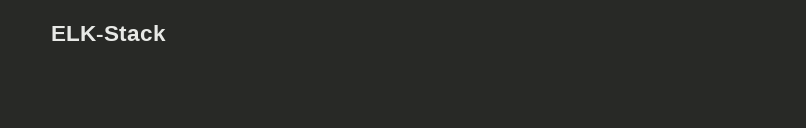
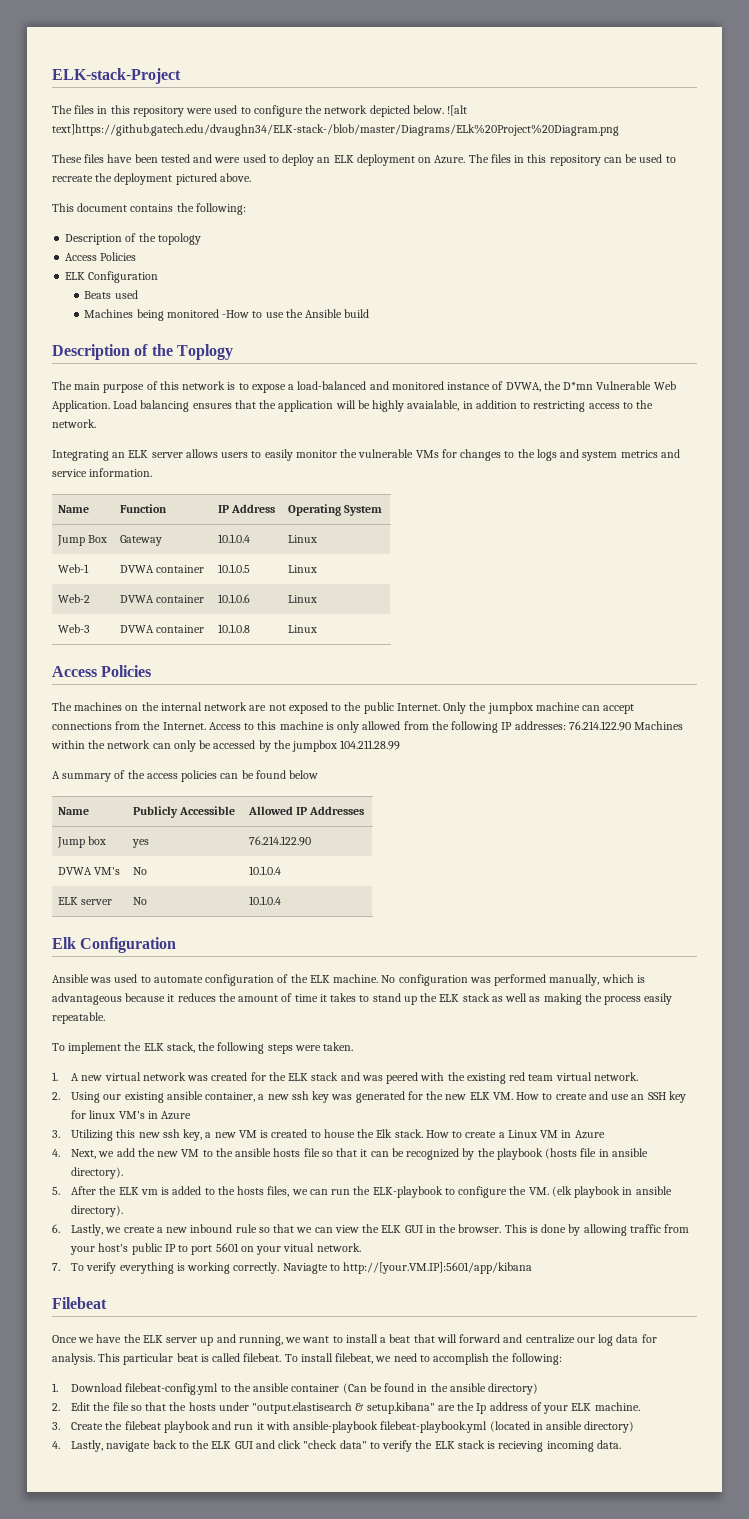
[51,25,166,41] ELK-Stack -> [52,68,181,84] [52,105,468,117] [52,124,619,136] [52,154,676,166] [52,173,251,185] [52,203,246,215] [65,233,201,245] [65,252,137,261] [65,271,159,283] [84,290,138,299] [84,309,370,321] [52,344,233,360] [52,381,676,393] [52,400,654,412] [52,419,96,428] [52,449,680,461] [52,468,153,477] [57,505,89,513] [119,504,167,513] [217,504,275,513] [287,504,382,516] [56,535,107,546] [119,535,162,546] [217,534,250,543] [287,535,317,543] [57,564,89,573] [119,565,204,573] [217,564,250,573] [287,565,317,573] [57,594,90,603] [119,595,204,603] [217,594,250,603] [287,595,317,603] [57,624,90,633] [119,625,204,633] [217,624,250,633] [287,625,317,633] [52,665,152,677] [52,702,635,714] [52,721,684,733] [51,740,401,752] [52,770,319,782] [57,807,89,815] [132,806,235,818] [247,806,365,815] [56,836,106,848] [131,839,149,848] [248,836,311,846] [57,867,120,875] [132,867,147,875] [248,866,281,875] [57,897,112,905] [132,897,147,905] [248,896,281,905] [52,937,177,953] [52,974,645,986] [52,993,673,1005] [52,1012,105,1024] [52,1042,354,1054] [52,1072,638,1084] [52,1091,686,1103] [71,1110,192,1120] [52,1129,605,1141] [52,1148,648,1160] [71,1167,124,1179] [52,1186,672,1198] [71,1205,124,1217] [52,1224,690,1236] [70,1243,361,1255] [52,1262,533,1274] [52,1297,107,1309] [52,1334,657,1346] [52,1353,562,1365] [52,1383,539,1395] [52,1402,640,1414] [52,1421,635,1433] [52,1440,621,1452] ELK-stack-Project // The files in this repository were used to configure the network depicted below. ![alt text]https://github.gatech.edu/dvaughn34/ELK-stack-/blob/master/Diagrams/ELk%20Project%20Diagram.png // These files have been tested and were used to deploy an ELK deployment on Azure. The files in this repository can be used to recreate the deployment pictured above. // This document contains the following: // Description of the topology // Access Policies // ELK Configuration // Beats used // Machines being monitored -How to use the Ansible build // Description of the Toplogy // The main purpose of this network is to expose a load-balanced and monitored instance of DVWA, the D*mn Vulnerable Web Application. Load balancing ensures that the application will be highly avaialable, in addition to restricting access to the network. // Integrating an ELK server allows users to easily monitor the vulnerable VMs for changes to the logs and system metrics and service information. // Name | Function | IP Address | Operating System // Jump Box | Gateway | 10.1.0.4 | Linux // Web-1 | DVWA container | 10.1.0.5 | Linux // Web-2 | DVWA container | 10.1.0.6 | Linux // Web-3 | DVWA container | 10.1.0.8 | Linux // Access Policies // The machines on the internal network are not exposed to the public Internet. Only the jumpbox machine can accept connections from the Internet. Access to this machine is only allowed from the following IP addresses: 76.214.122.90 Machines within the network can only be accessed by the jumpbox 104.211.28.99 // A summary of the access policies can be found below // Name | Publicly Accessible | Allowed IP Addresses // Jump box | yes | 76.214.122.90 // DVWA VM's | No | 10.1.0.4 // ELK server | No | 10.1.0.4 // Elk Configuration // Ansible was used to automate configuration of the ELK machine. No configuration was performed manually, which is advantageous because it reduces the amount of time it takes to stand up the ELK stack as well as making the process easily repeatable. // To implement the ELK stack, the following steps were taken. // 1. A new virtual network was created for the ELK stack and was peered with the existing red team virtual network. // 2. Using our existing ansible container, a new ssh key was generated for the new ELK VM. How to create and use an SSH key for linux VM's in Azure // 3. Utilizing this new ssh key, a new VM is created to house the Elk stack. How to create a Linux VM in Azure // 4. Next, we add the new VM to the ansible hosts file so that it can be recognized by the playbook (hosts file in ansible directory). // 5. After the ELK vm is added to the hosts files, we can run the ELK-playbook to configure the VM. (elk playbook in ansible directory). // 6. Lastly, we create a new inbound rule so that we can view the ELK GUI in the browser. This is done by allowing traffic from your host's public IP to port 5601 on your vitual network. // 7. To verify everything is working correctly. Naviagte to http://[your.VM.IP]:5601/app/kibana // Filebeat // Once we have the ELK server up and running, we want to install a beat that will forward and centralize our log data for analysis. This particular beat is called filebeat. To install filebeat, we need to accomplish the following: // 1. Download filebeat-config.yml to the ansible container (Can be found in the ansible directory) // 2. Edit the file so that the hosts under "output.elastisearch & setup.kibana" are the Ip address of your ELK machine. // 3. Create the filebeat playbook and run it with ansible-playbook filebeat-playbook.yml (located in ansible directory) // 4. Lastly, navigate back to the ELK GUI and click "check data" to verify the ELK stack is recieving incoming data.

